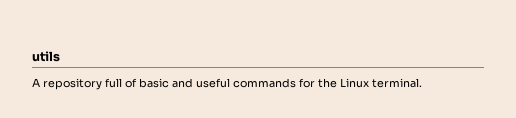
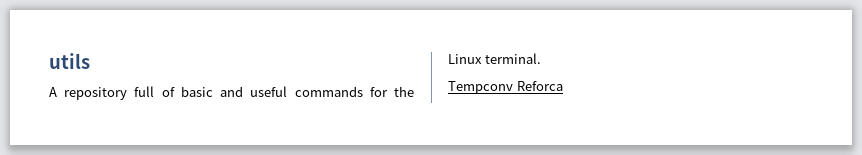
(422, 83) none -> [448,81,563,94] // Tempconv Reforca

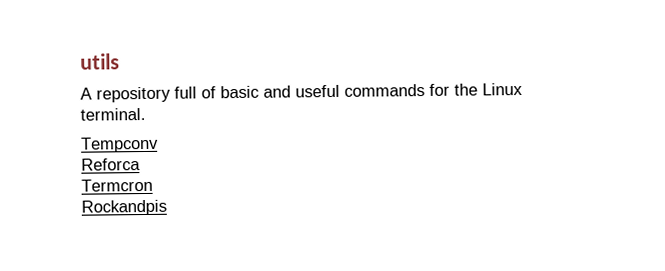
(513, 87) none -> (159, 144) //
(563, 86) none -> [81,178,153,192] [81,199,167,216] // Termcron // Rockandpis

